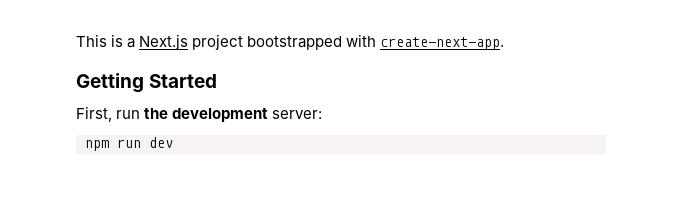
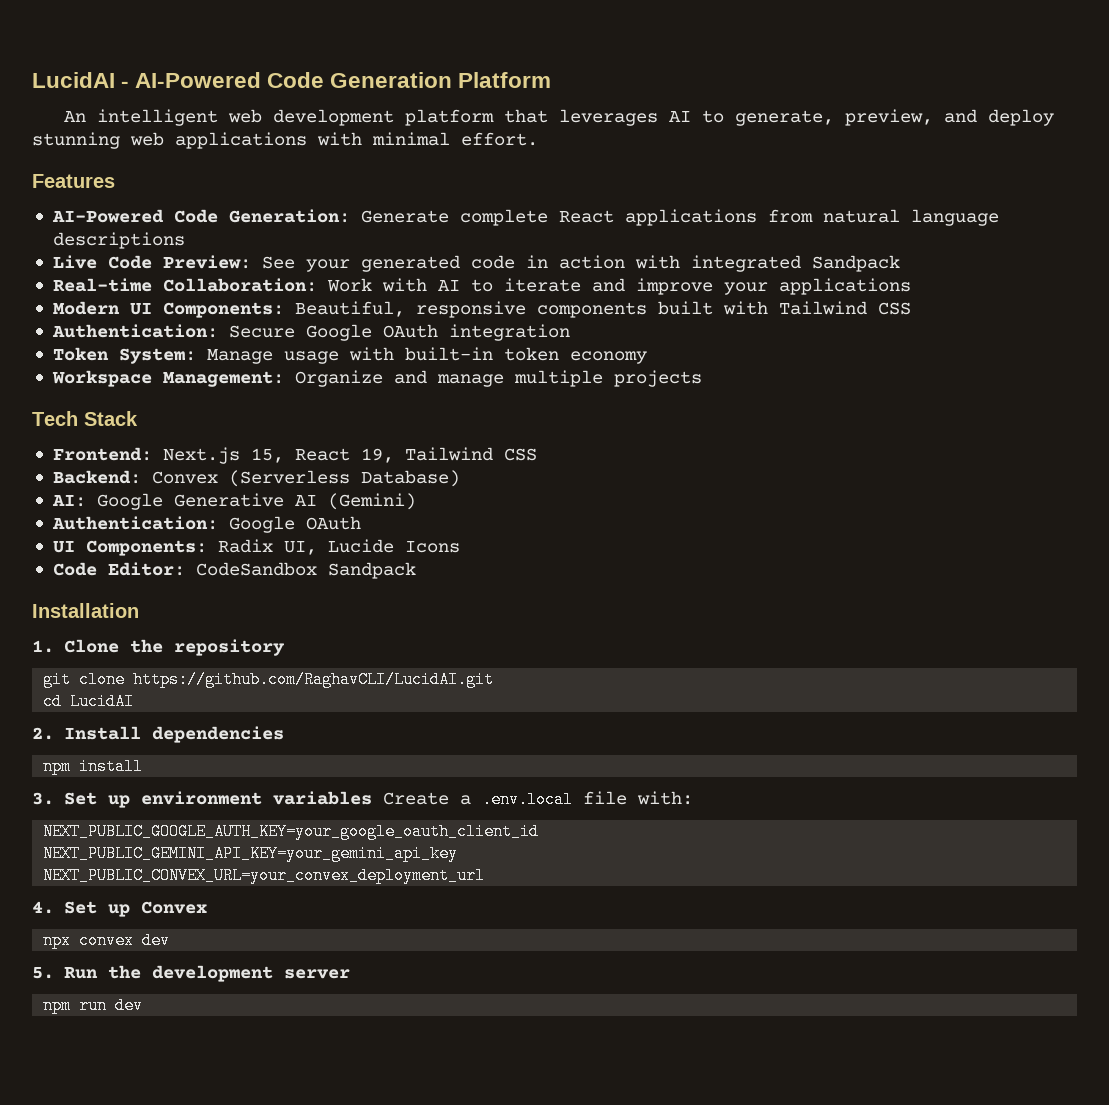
[76,34,505,50] [76,73,218,93] [76,106,141,122] This is a Next.js project bootstrapped with create-next-app. // Getting Started // First, run -> [32,72,552,88] [63,109,1054,126] [32,132,538,149] [32,174,115,188] [51,209,999,226] [52,232,185,249] [52,255,900,272] [52,278,911,295] [52,301,911,318] [51,324,570,341] [52,347,647,364] [51,370,702,387] [32,411,138,426] [52,447,537,464] [52,470,460,487] [51,493,416,510] [51,516,361,533] [52,539,460,556] [52,562,416,579] [32,603,139,618] [32,639,285,656] [43,671,495,688] [43,693,135,710] [32,726,284,743] [43,758,144,775] [32,791,693,808] [43,823,540,840] [43,845,459,862] [43,867,486,884] [32,901,207,917] [43,932,171,949] [32,967,98,979] LucidAI - AI-Powered Code Generation Platform // An intelligent web development platform that leverages AI to generate, preview, and deploy stunning web applications with minimal effort. // Features // AI-Powered Code Generation: Generate complete React applications from natural language descriptions // Live Code Preview: See your generated code in action with integrated Sandpack // Real-time Collaboration: Work with AI to iterate and improve your applications // Modern UI Components: Beautiful, responsive components built with Tailwind CSS // Authentication: Secure Google OAuth integration // Token System: Manage usage with built-in token economy // Workspace Management: Organize and manage multiple projects // Tech Stack // Frontend: Next.js 15, React 19, Tailwind CSS // Backend: Convex (Serverless Database) // AI: Google Generative AI (Gemini) // Authentication: Google OAuth // UI Components: Radix UI, Lucide Icons // Code Editor: CodeSandbox Sandpack // Installation // 1. Clone the repository // git clone https://github.com/RaghavCLI/LucidAI.git // cd LucidAI // 2. Install dependencies // npm install // 3. Set up environment variables Create a .env.local file with: // NEXT_PUBLIC_GOOGLE_AUTH_KEY=your_google_oauth_client_id // NEXT_PUBLIC_GEMINI_API_KEY=your_gemini_api_key // NEXT_PUBLIC_CONVEX_URL=your_convex_deployment_url // 4. Set up Convex // npx convex dev // 5. Run
[272,110,323,119] server: -> [283,969,350,979] server

